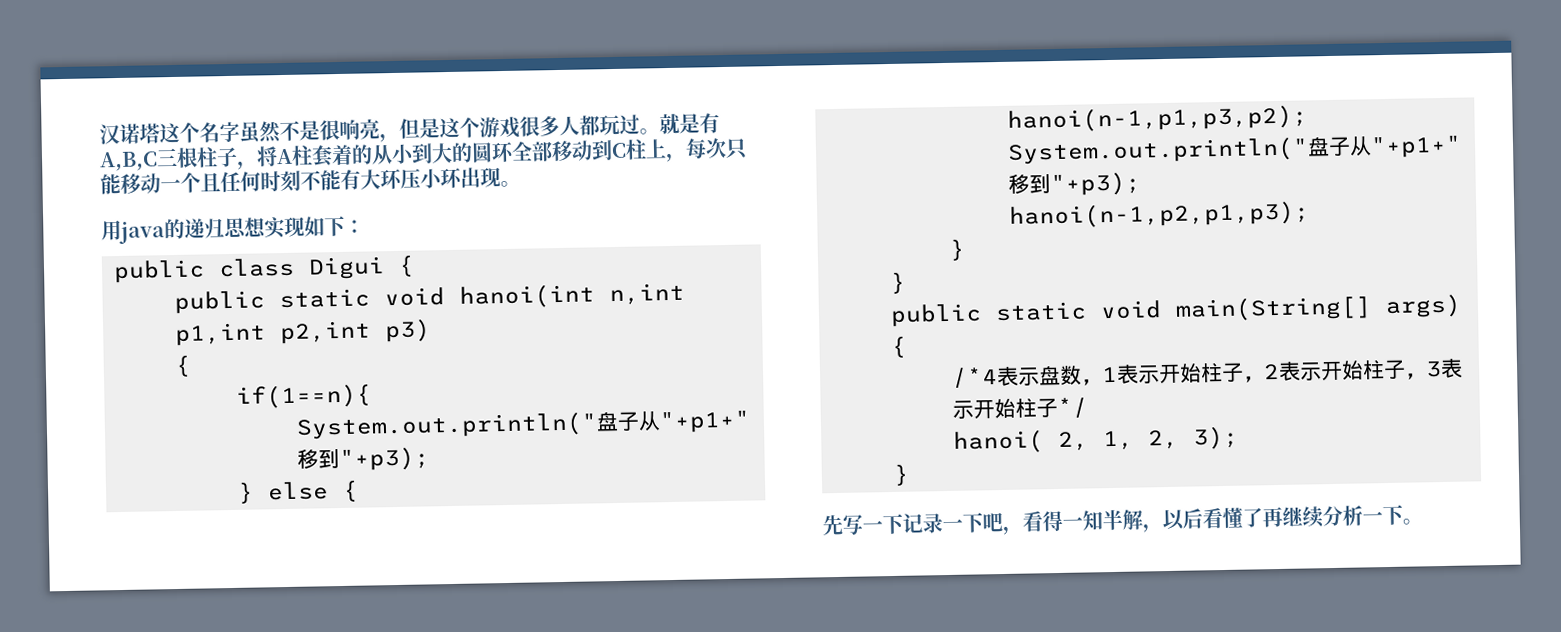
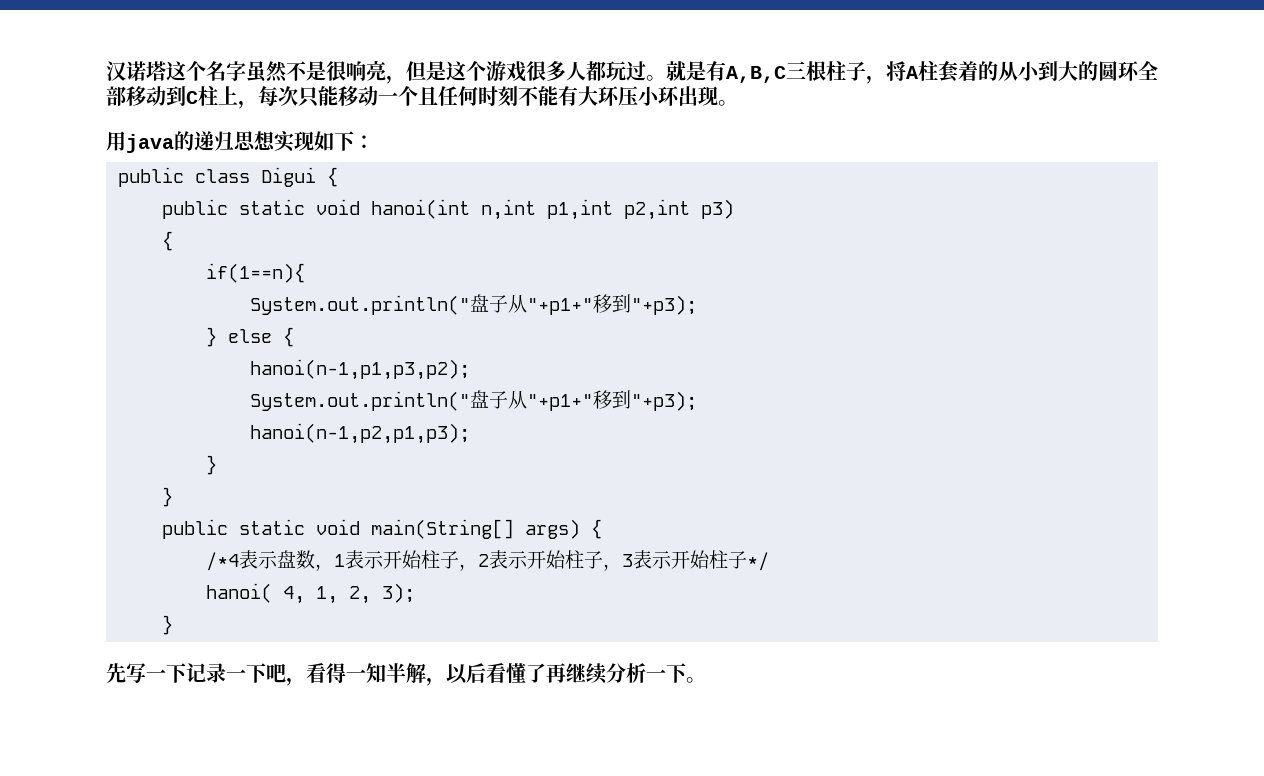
[1058,431,1089,451] 2, -> [283,586,305,604] 4,

